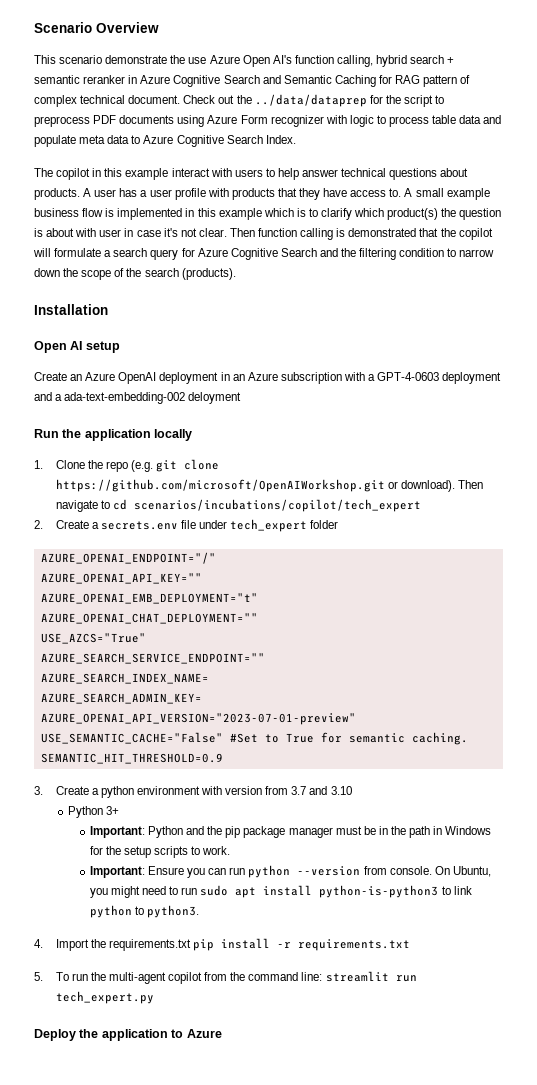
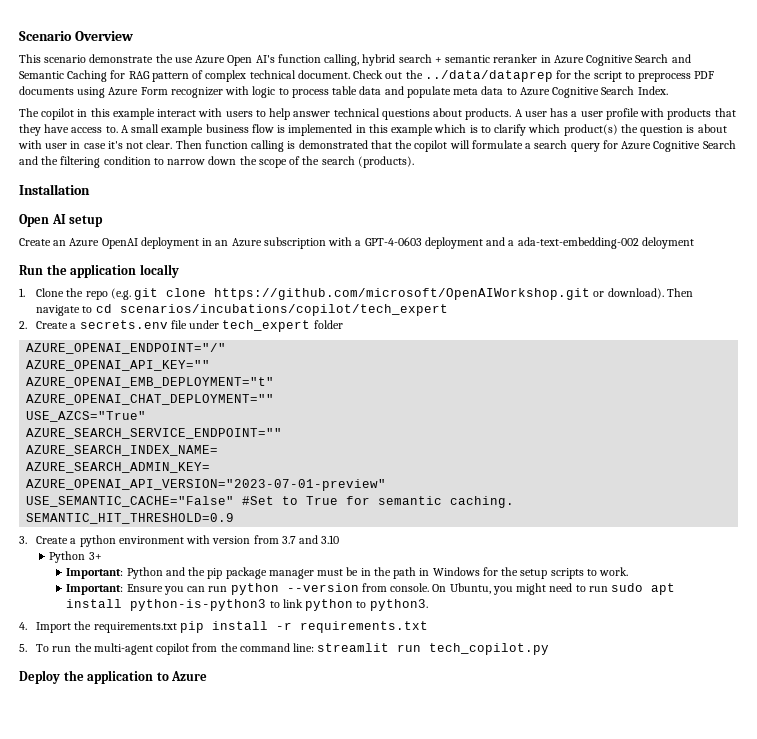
[55,991,154,1004] tech_expert.py -> [429,643,550,655] tech_copilot.py

